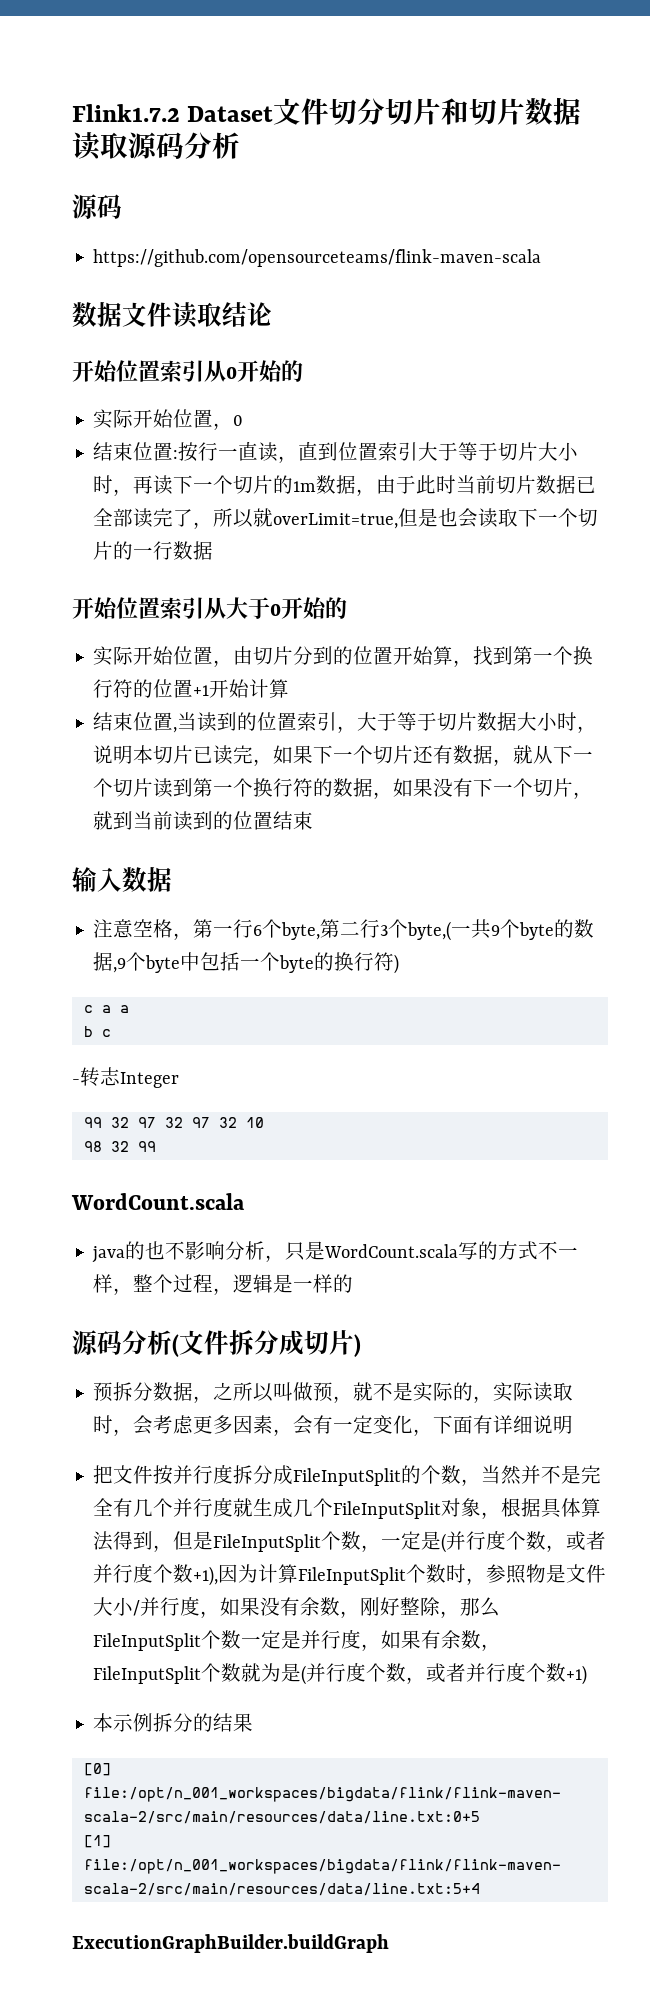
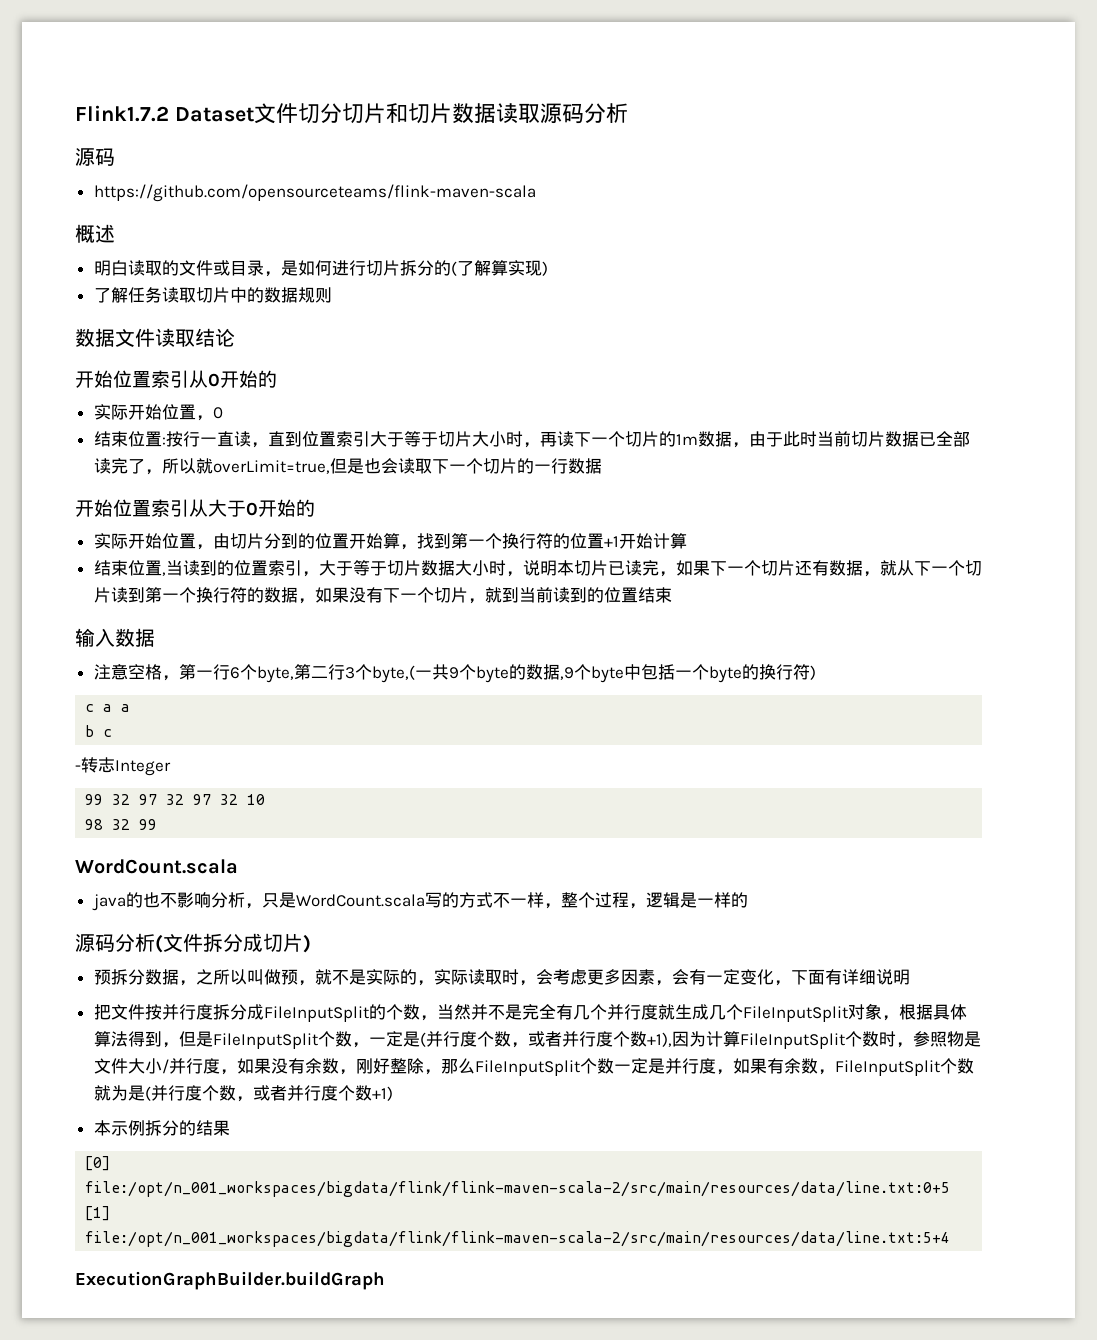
(542, 258) none -> [75,224,115,243] [93,260,548,277] [93,287,332,303] // 概述 // 明白读取的文件或目录，是如何进行切片拆分的(了解算实现) // 了解任务读取切片中的数据规则

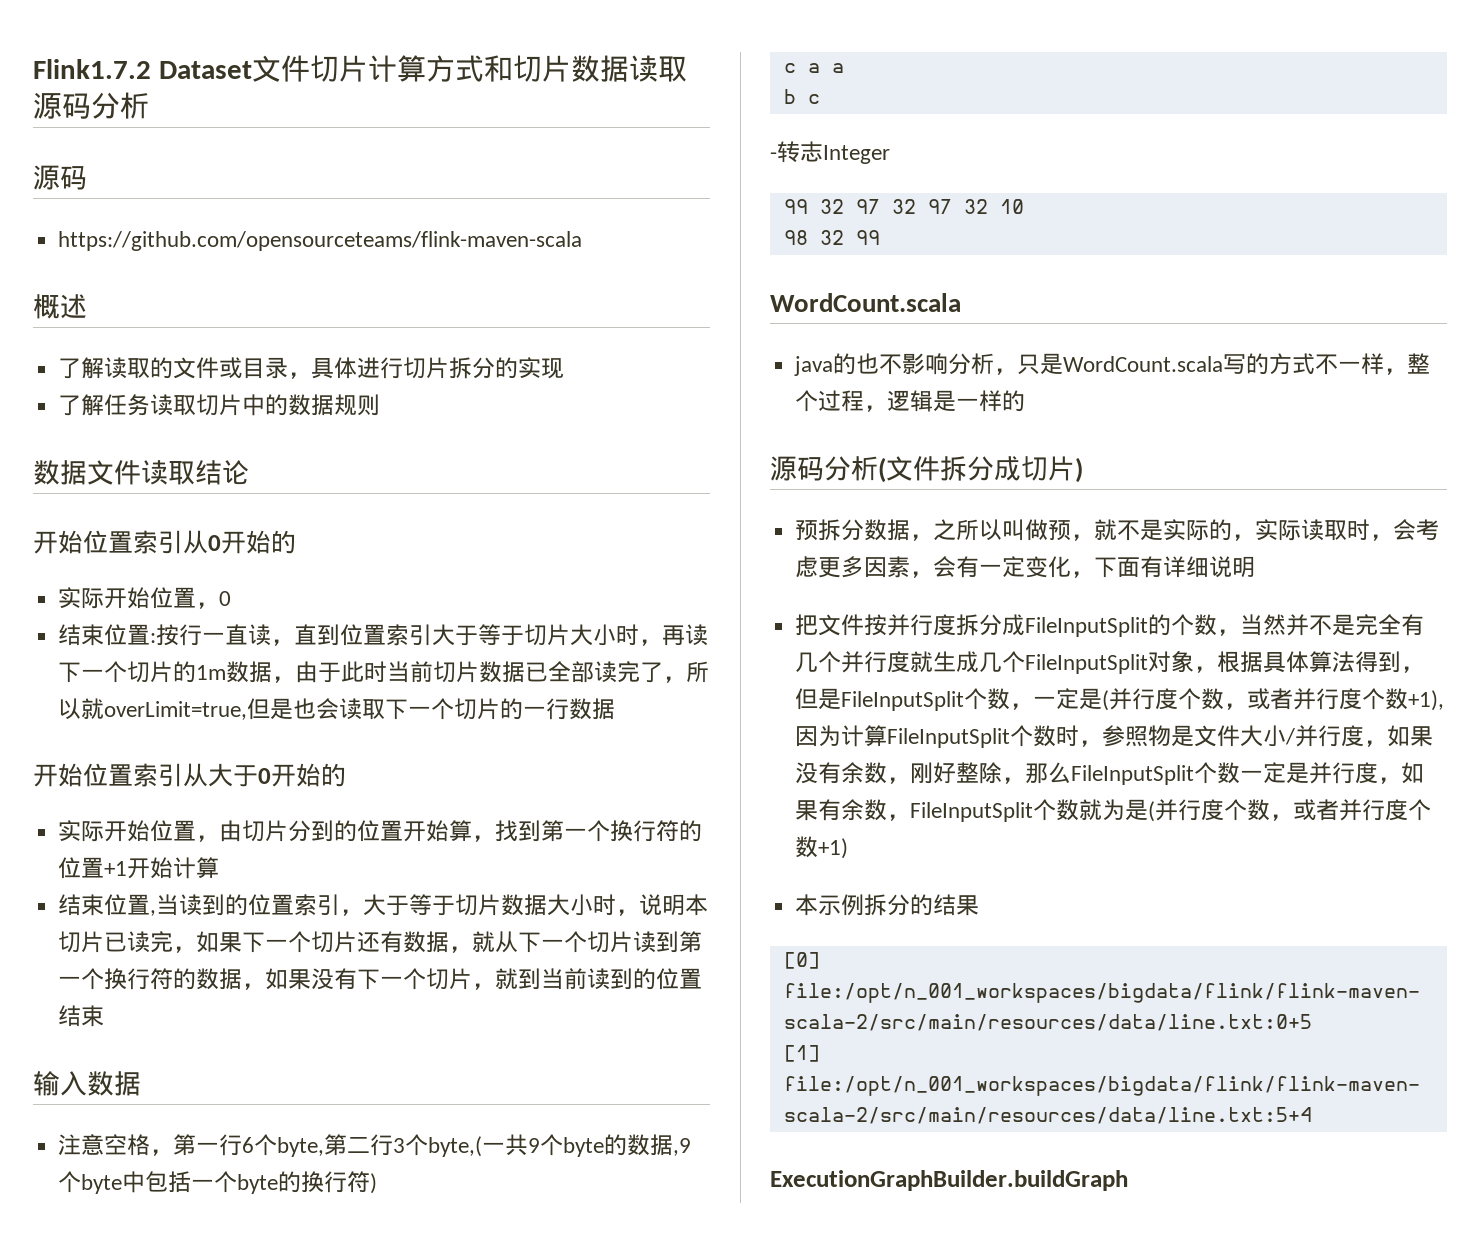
[319,103,386,124] 分切片 -> [338,55,484,82] 片计算方式
[93,260,128,276] 明白 -> [58,357,105,379] 了解
[280,260,332,276] 是如何 -> [311,357,358,379] 具体
[450,260,508,276] (了解算 -> (519, 368) none
[541,261,548,276] ) -> (565, 368) none

